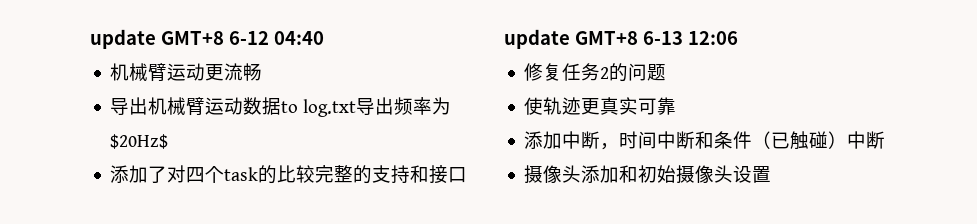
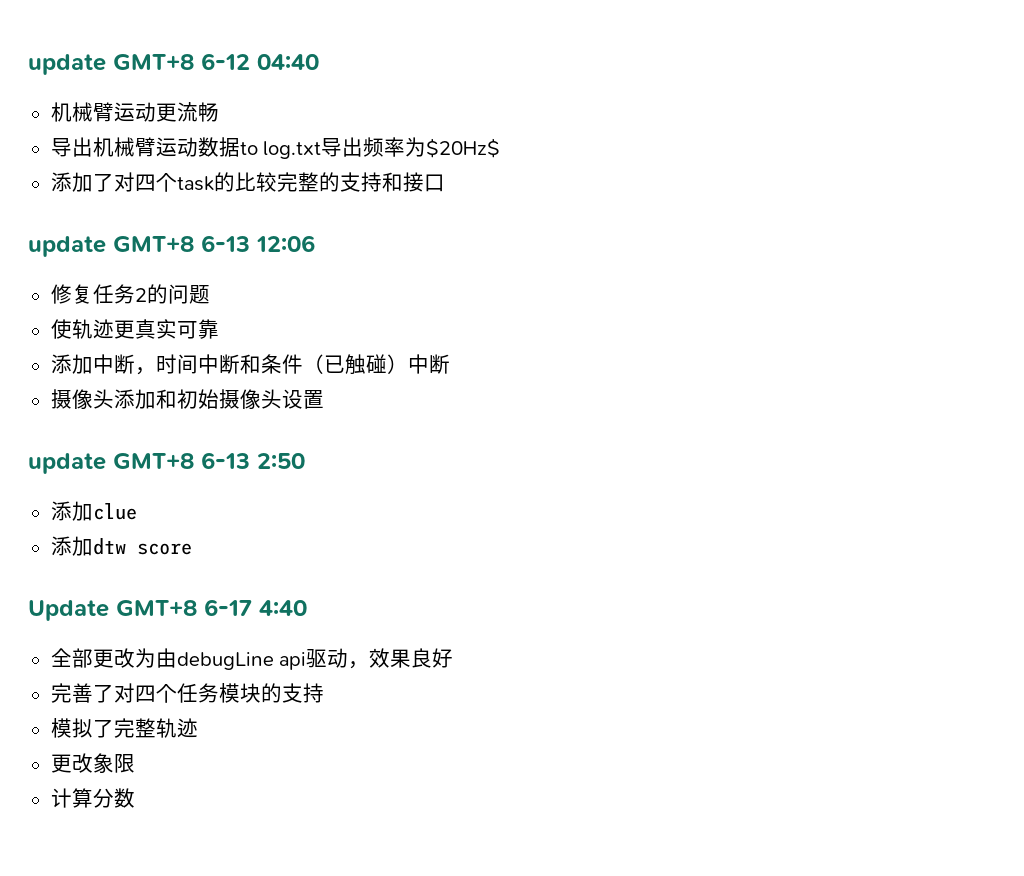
(772, 174) none -> [28,452,305,474] [50,501,137,521] [50,536,192,556] [28,599,307,621] [50,648,454,670] [50,683,324,703] [50,718,198,738] [50,753,135,773] [50,788,135,808] // update GMT+8 6-13 2:50 // 添加clue // 添加dtw score // Update GMT+8 6-17 4:40 // 全部更改为由debugLine api驱动，效果良好 // 完善了对四个任务模块的支持 // 模拟了完整轨迹 // 更改象限 // 计算分数

